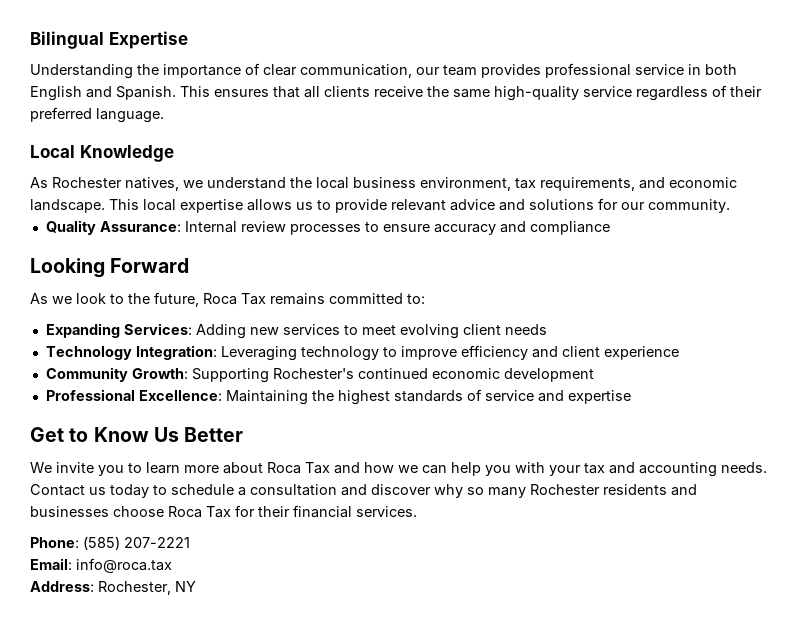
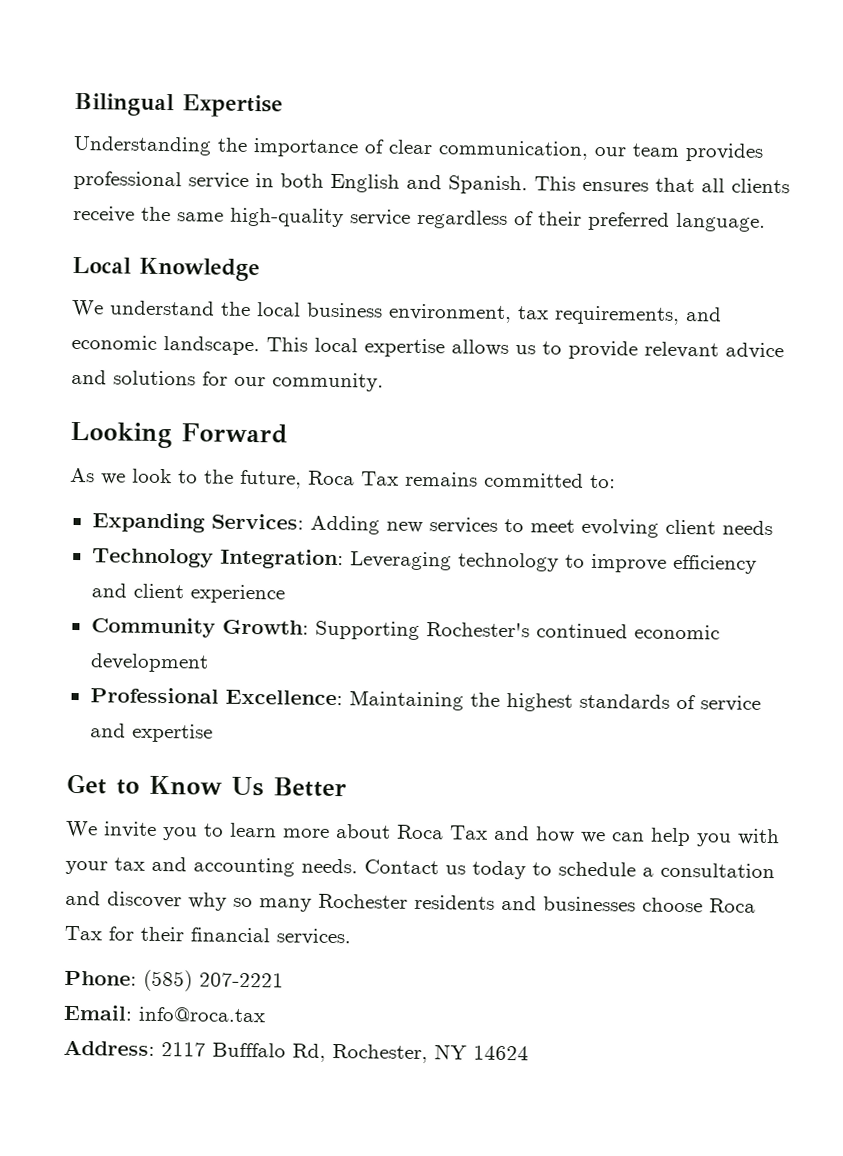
[30,177,203,191] As Rochester natives, we -> [71,299,104,317] We
[45,220,610,235] // Quality Assurance: Internal review processes to ensure accuracy and compliance -> (384, 382) none
(94, 586) none -> [161,1042,326,1062] 2117 Bufffalo Rd,
(196, 586) none -> [473,1045,529,1061] 14624

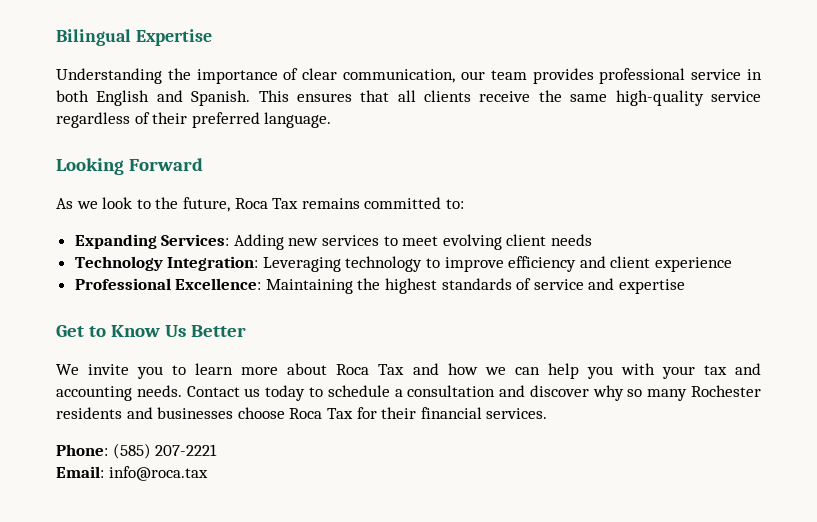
[72,256,260,282] [71,299,722,325] [71,334,784,360] [71,369,384,392] // Local Knowledge // We understand the local business environment, tax requirements, and economic landscape. This local expertise allows us to provide relevant advice and solutions for our community. -> (332, 120) none
[90,617,720,640] [89,653,209,673] // Community Growth: Supporting Rochester's continued economic development -> (733, 264) none
[63,1039,529,1064] // Address: 2117 Bufffalo Rd, Rochester, NY 14624 -> (208, 473) none

